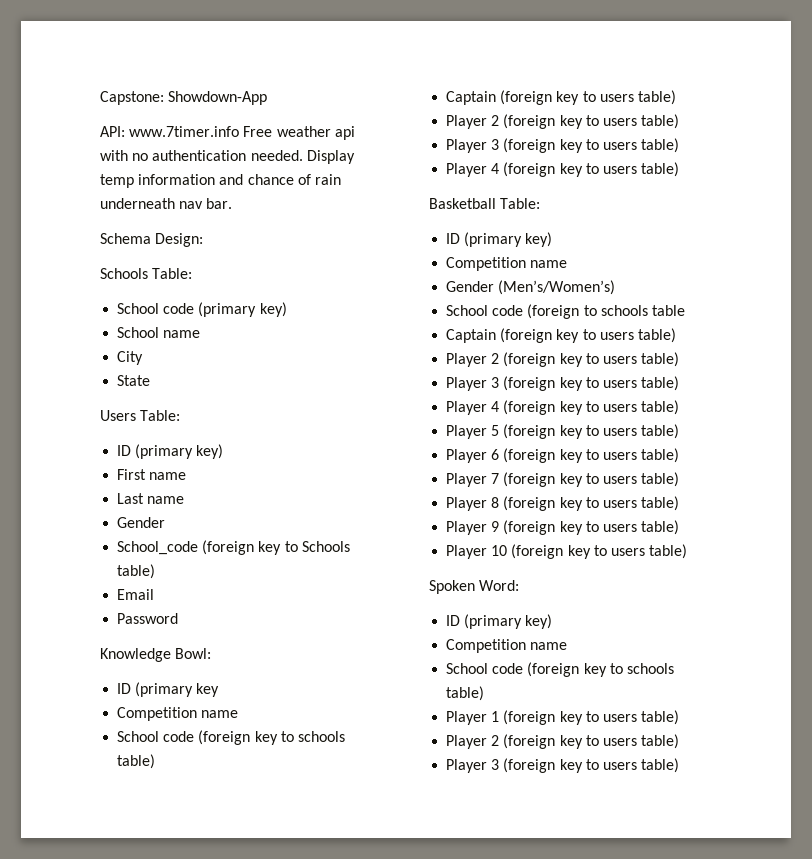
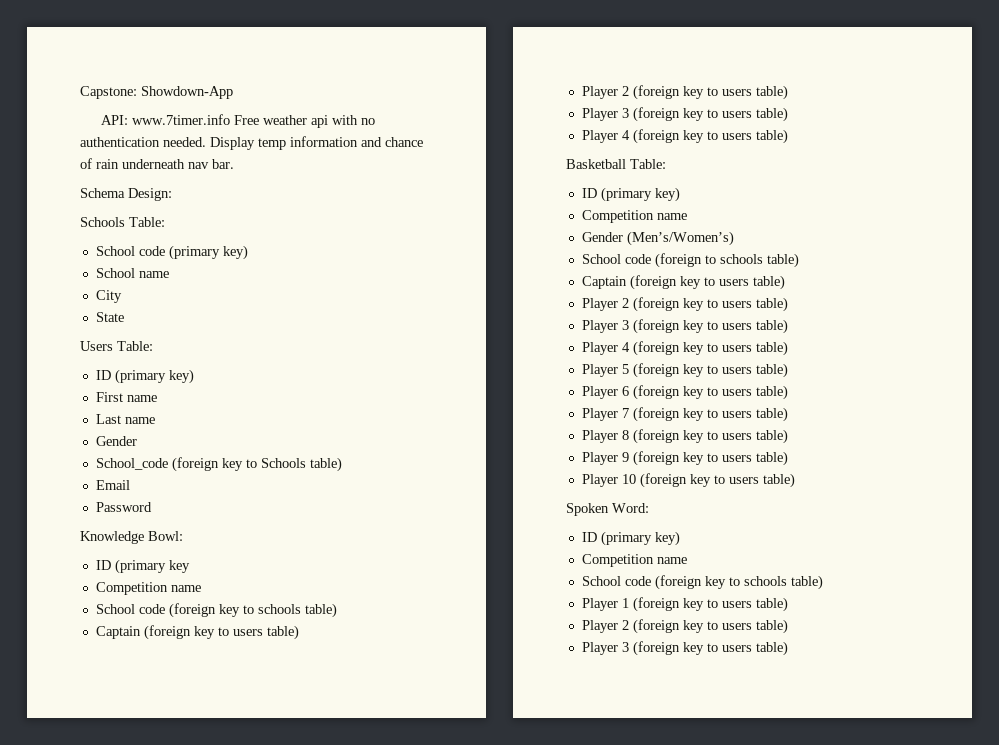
[651,305,685,316] table -> [766,253,799,268] table)

